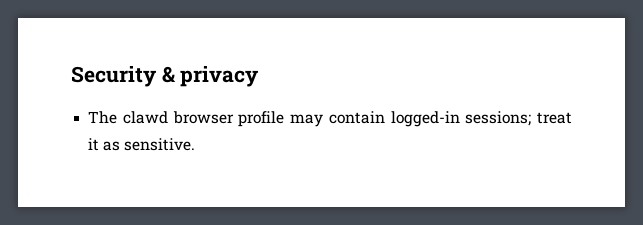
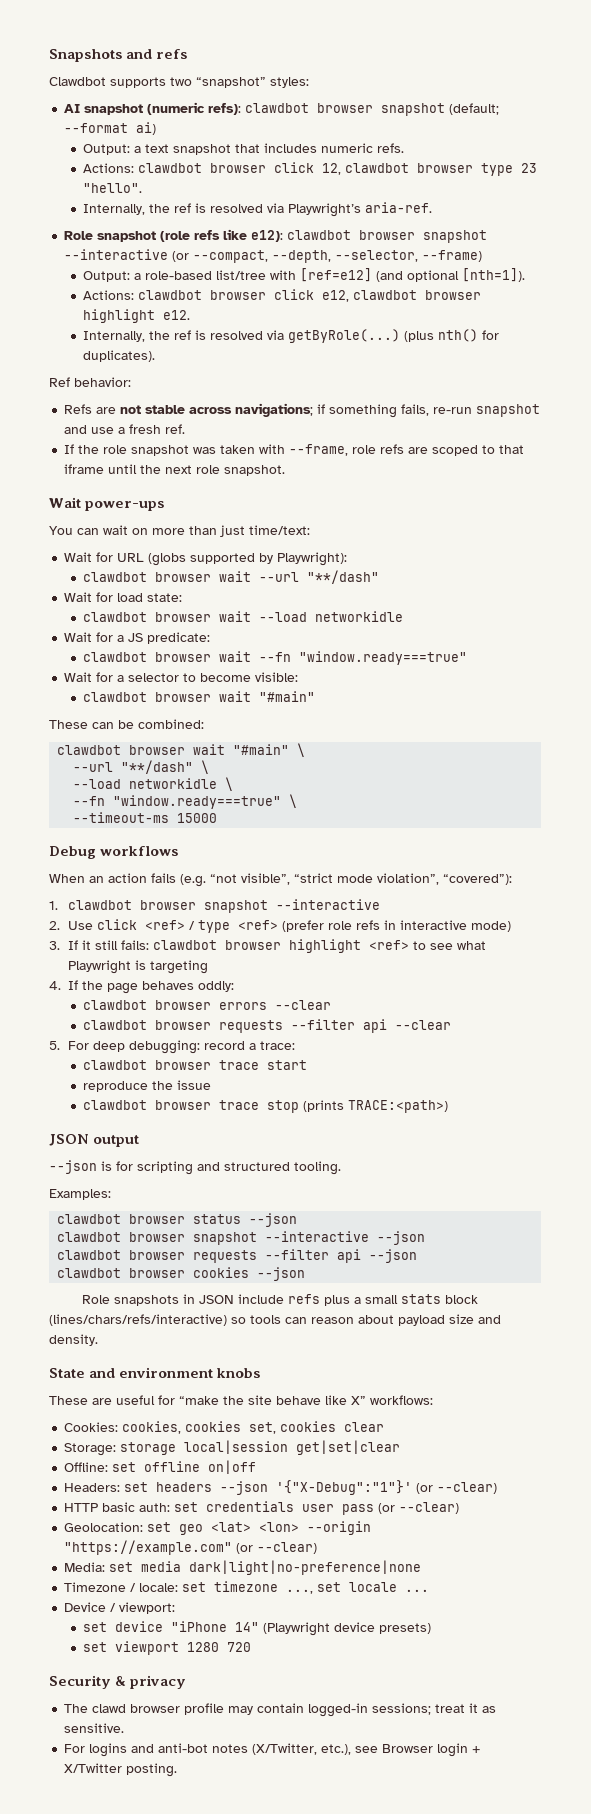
(71, 76) none -> [49,49,188,62] [49,77,309,88] [64,102,500,116] [64,122,157,135] [83,143,405,155] [83,162,538,176] [83,183,143,193] [83,202,433,217] [64,229,488,243] [64,249,483,263] [83,268,526,282] [83,289,482,302] [83,309,191,323] [83,329,500,343] [83,350,156,362] [49,377,131,387] [64,403,541,418] [64,424,186,434] [64,444,525,456] [64,464,286,476] [49,497,165,511] [49,525,310,537] [64,552,348,566] [83,570,380,584] [64,592,183,602] [83,611,404,622] [64,632,211,644] [83,651,468,665] [64,672,299,682] [83,691,316,702] [49,719,204,729] [57,743,306,757] [73,760,210,774] [73,777,234,791] [73,794,298,809] [73,812,218,823] [49,846,179,859] [49,873,512,887] [49,899,380,913] [49,919,511,933] [49,939,486,953] [67,960,208,974] [49,980,234,994] [83,1000,332,1010] [83,1019,452,1033] [49,1040,295,1054] [83,1060,308,1070] [83,1080,212,1092] [83,1100,449,1113] [49,1134,140,1147] [49,1160,341,1175] [49,1189,111,1200] [57,1213,298,1227] [57,1231,426,1245] [57,1249,418,1263] [57,1267,306,1281] [81,1294,478,1306] [49,1314,501,1326] [49,1334,98,1346] [49,1367,261,1378] [49,1395,433,1405] [64,1421,385,1434] [64,1440,401,1456] [64,1460,257,1474] [64,1480,498,1495] [64,1501,460,1515] [64,1521,372,1535] [64,1540,318,1555] [64,1560,422,1575] [64,1581,430,1594] [64,1602,176,1614] [83,1621,432,1636] [83,1641,252,1655] Snapshots and refs // Clawdbot supports two “snapshot” styles: // AI snapshot (numeric refs): clawdbot browser snapshot (default; --format ai) // Output: a text snapshot that includes numeric refs. // Actions: clawdbot browser click 12, clawdbot browser type 23 "hello". // Internally, the ref is resolved via Playwright’s aria-ref. // Role snapshot (role refs like e12): clawdbot browser snapshot --interactive (or --compact, --depth, --selector, --frame) // Output: a role-based list/tree with [ref=e12] (and optional [nth=1]). // Actions: clawdbot browser click e12, clawdbot browser highlight e12. // Internally, the ref is resolved via getByRole(...) (plus nth() for duplicates). // Ref behavior: // Refs are not stable across navigations; if something fails, re-run snapshot and use a fresh ref. // If the role snapshot was taken with --frame, role refs are scoped to that iframe until the next role snapshot. // Wait power-ups // You can wait on more than just time/text: // Wait for URL (globs supported by Playwright): // clawdbot browser wait --url "**/dash" // Wait for load state: // clawdbot browser wait --load networkidle // Wait for a JS predicate: // clawdbot browser wait --fn "window.ready===true" // Wait for a selector to become visible: // clawdbot browser wait "#main" // These can be combined: // clawdbot browser wait "#main" \ // --url "**/dash" \ // --load networkidle \ // --fn "window.ready===true" \ // --timeout-ms 15000 // Debug workflows // When an action fails (e.g. “not visible”, “strict mode violation”, “covered”): // 1. clawdbot browser snapshot --interactive // 2. Use click <ref> / type <ref> (prefer role refs in interactive mode) // 3. If it still fails: clawdbot browser highlight <ref> to see what Playwright is targeting // 4. If the page behaves oddly: // clawdbot browser errors --clear // clawdbot browser requests --filter api --clear // 5. For deep debugging: record a trace: // clawdbot browser trace start // reproduce the issue // clawdbot browser trace stop (prints TRACE:<path>) // JSON output // --json is for scripting and structured tooling. // Examples: // clawdbot browser status --json // clawdbot browser snapshot --interactive --json // clawdbot browser requests --filter api --json // clawdbot browser cookies --json // Role snapshots in JSON include refs plus a small stats block (lines/chars/refs/interactive) so tools can reason about payload size and density. // State and environment knobs // These are useful for “make the site behave like X” workflows: // Cookies: cookies, cookies set, cookies clear // Storage: storage local|session get|set|clear // Offline: set offline on|off // Headers: set headers --json '{"X-Debug":"1"}' (or --clear) // HTTP basic auth: set credentials user pass (or --clear) // Geolocation: set geo <lat> <lon> --origin "https://example.com" (or --clear) // Media: set media dark|light|no-preference|none // Timezone / locale: set timezone ..., set locale ... // Device / viewport: // set device "iPhone 14" (Playwright device presets) // set viewport 1280 720 //
(196, 144) none -> [64,1743,481,1757] [64,1763,178,1777] // For logins and anti-bot notes (X/Twitter, etc.), see Browser login + X/Twitter posting.

